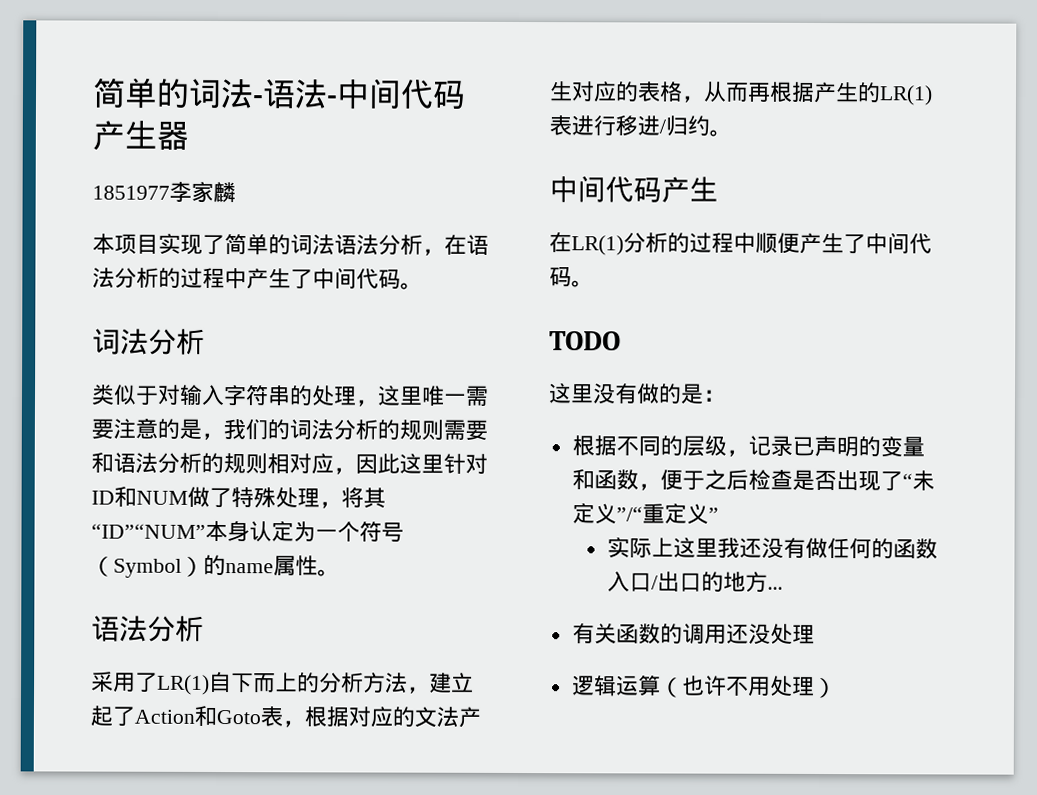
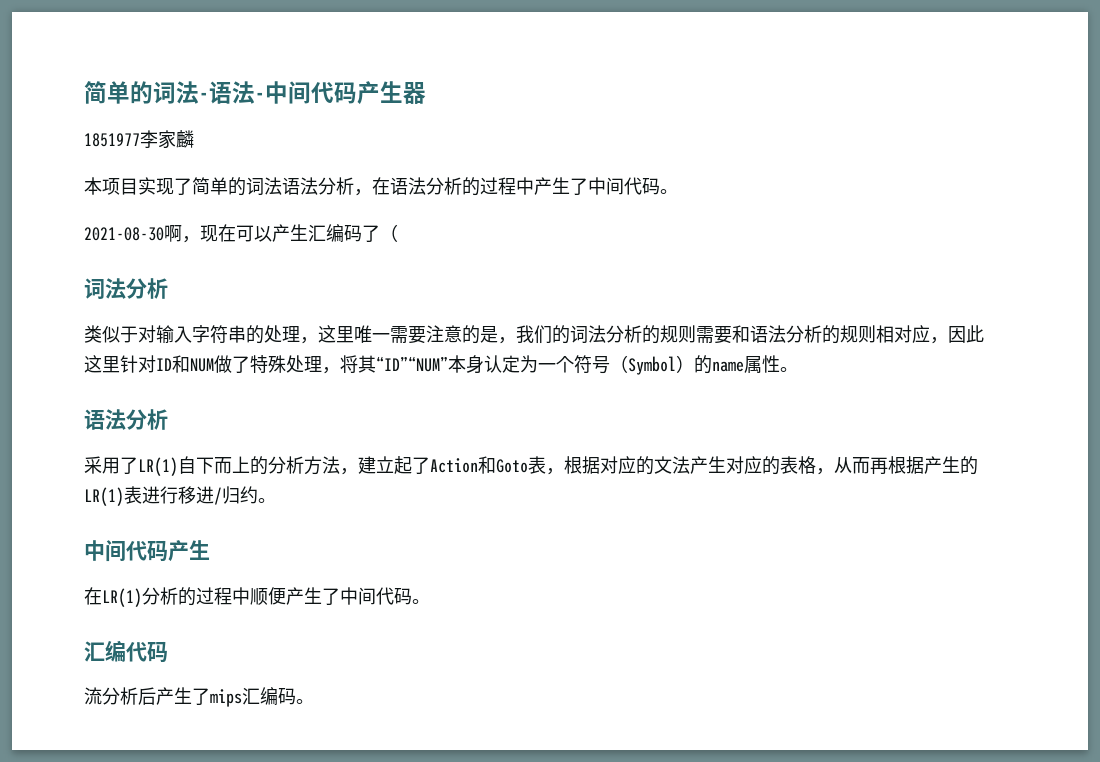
(423, 286) none -> [84,224,398,243] // 2021-08-30啊，现在可以产生汇编码了（
[549,331,621,351] [548,383,726,405] [571,435,925,458] [571,469,935,492] [571,503,719,525] [606,537,938,560] [606,571,783,592] [571,623,815,645] [571,675,837,699] TODO // 这里没有做的是： // 根据不同的层级，记录已声明的变量和函数，便于之后检查是否出现了“未定义”/“重定义” // 实际上这里我还没有做任何的函数入口/出口的地方... // 有关函数的调用还没处理 // 逻辑运算（也许不用处理） -> [84,640,168,663] [84,687,314,707] 汇编代码 // 流分析后产生了mips汇编码。

